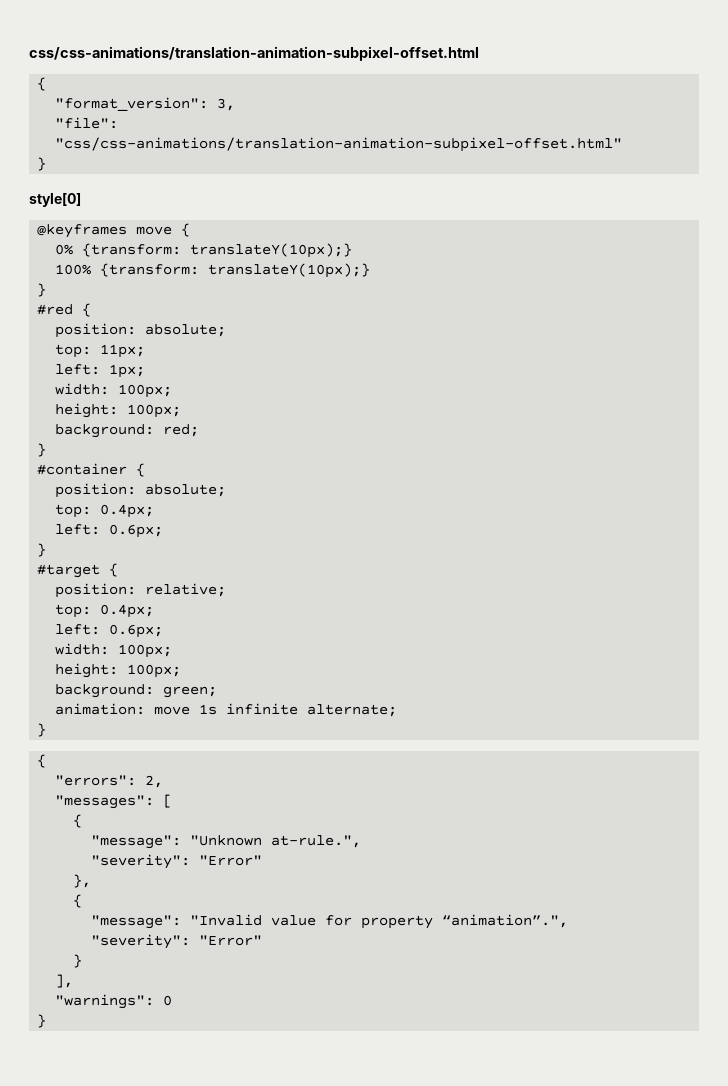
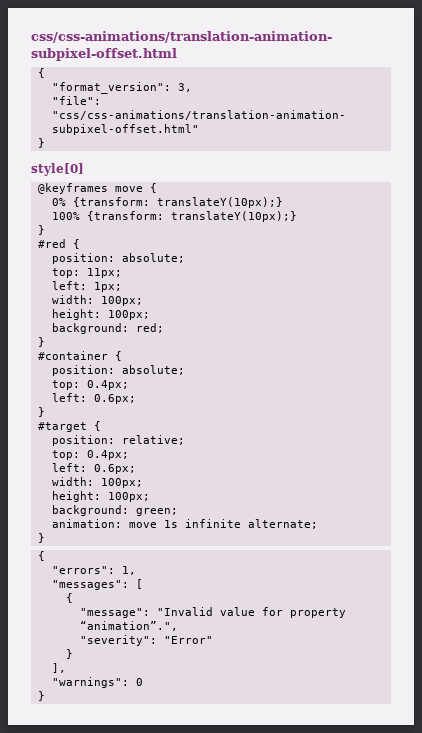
[144,775,163,788] 2, -> [121,566,136,575] 1,
[90,835,361,849] [90,854,262,869] [72,874,91,888] [72,894,82,908] // "message": "Unknown at-rule.", // "severity": "Error" // }, // { -> (73, 598) none

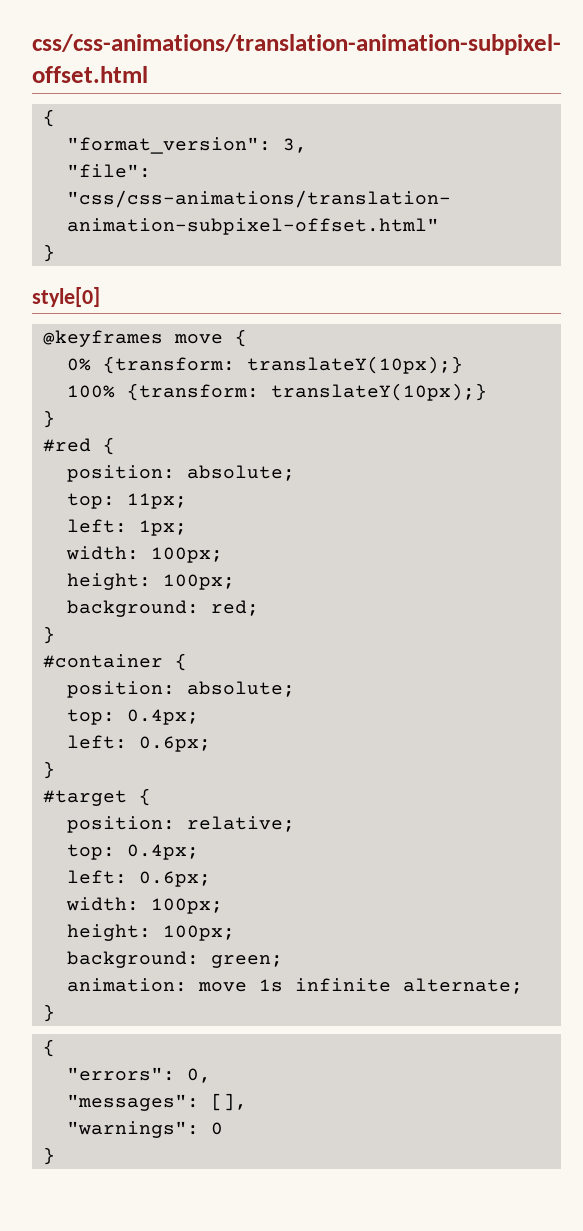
[121,566,136,575] 1, -> [186,1068,211,1083] 0,
[135,579,143,589] [65,593,73,603] [79,607,346,618] [79,621,178,631] [79,635,213,646] [65,649,73,659] [51,663,66,673] [ // { // "message": "Invalid value for property “animation”.", // "severity": "Error" // } // ], -> [210,1093,247,1111] [],

